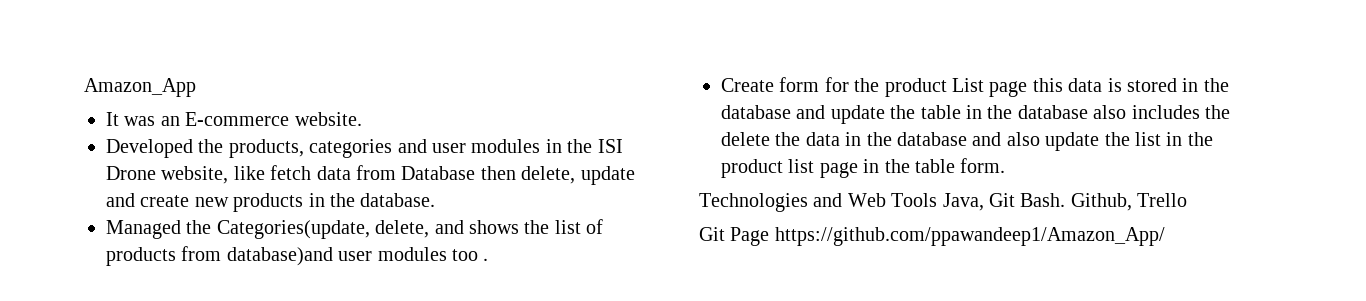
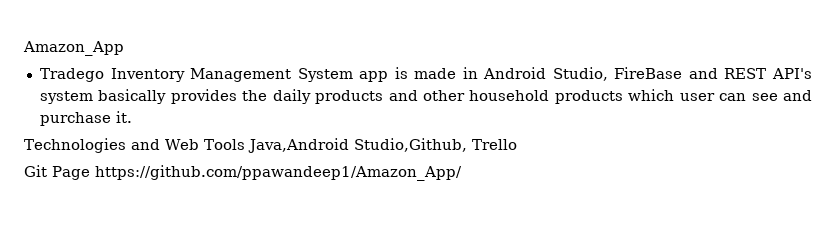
[106,112,362,126] [106,139,623,158] [106,165,635,185] [106,193,436,212] [106,219,604,239] [106,246,489,266] [721,77,1229,97] [721,105,1230,124] [721,132,1213,151] [721,158,1006,178] It was an E-commerce website. // Developed the products, categories and user modules in the ISI Drone website, like fetch data from Database then delete, update and create new products in the database. // Managed the Categories(update, delete, and shows the list of products from database)and user modules too . // Create form for the product List page this data is stored in the database and update the table in the database also includes the delete the data in the database and also update the list in the product list page in the table form. -> [39,67,812,82] [39,89,812,104] [39,111,132,126] Tradego Inventory Management System app is made in Android Studio, FireBase and REST API's system basically provides the daily products and other household products which user can see and purchase it.
[942,193,1132,211] Java, Git Bash. Github, -> [247,138,467,153] Java,Android Studio,Github,

